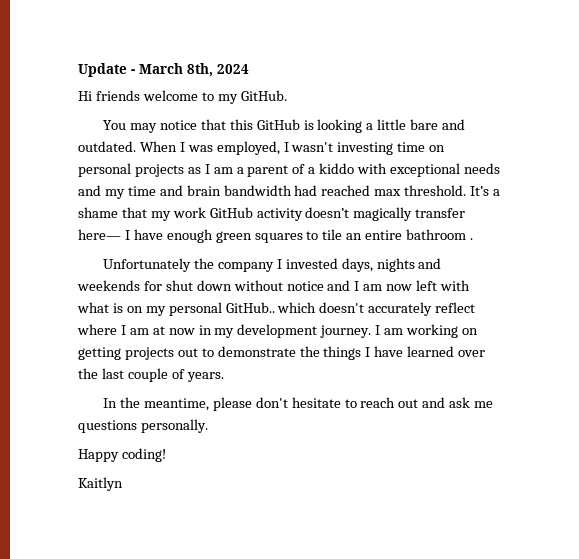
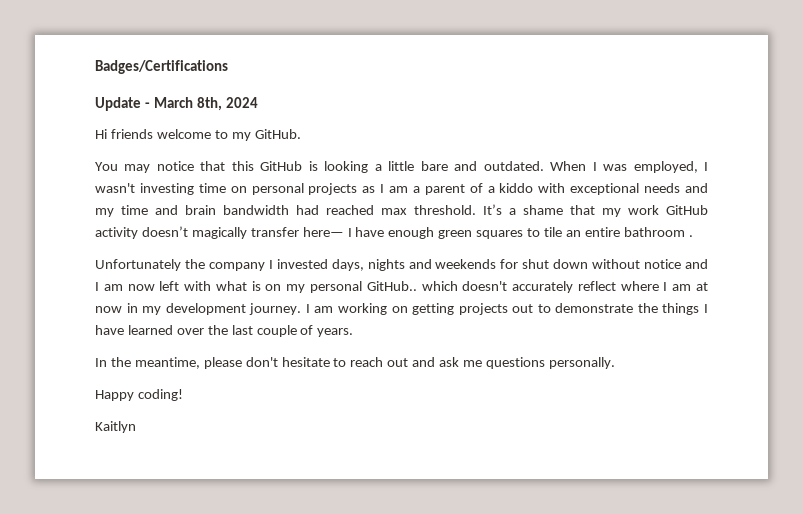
(78, 70) none -> [95,60,228,74] Badges/Certifications //

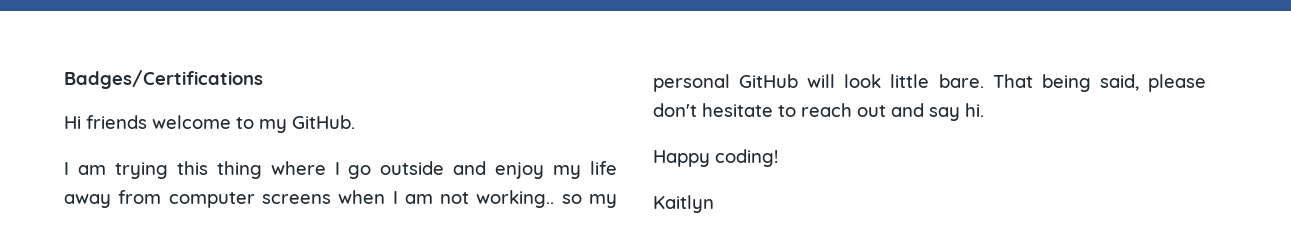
[95,97,258,111] // Update - March 8th, 2024 -> (263, 79) none
[95,161,709,173] [95,183,708,195] [95,204,708,217] [95,226,693,239] [95,259,709,271] [95,281,709,293] [95,303,708,315] [95,325,354,337] [95,357,200,369] You may notice that this GitHub is looking a little bare and outdated. When I was employed, I wasn't investing time on personal projects as I am a parent of a kiddo with exceptional needs and my time and brain bandwidth had reached max threshold. It’s a shame that my work GitHub activity doesn’t magically transfer here— I have enough green squares to tile an entire bathroom . // Unfortunately the company I invested days, nights and weekends for shut down without notice and I am now left with what is on my personal GitHub.. which doesn't accurately reflect where I am at now in my development journey. I am working on getting projects out to demonstrate the things I have learned over the last couple of years. // In the meantime, -> [64,161,618,179] [64,190,617,208] [653,74,1139,92] I am trying this thing where I go outside and enjoy my life away from computer screens when I am not working.. so my personal GitHub will look little bare. That being said,
[439,357,615,369] ask me questions personally. -> [929,103,984,121] say hi.

